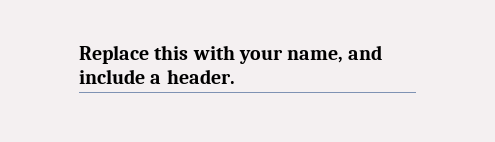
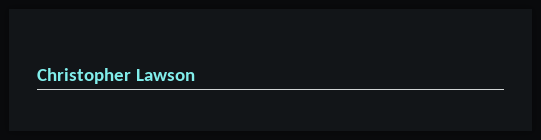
[79,45,383,64] [79,69,235,84] Replace this with your name, and include a header. -> [37,68,195,84] Christopher Lawson

